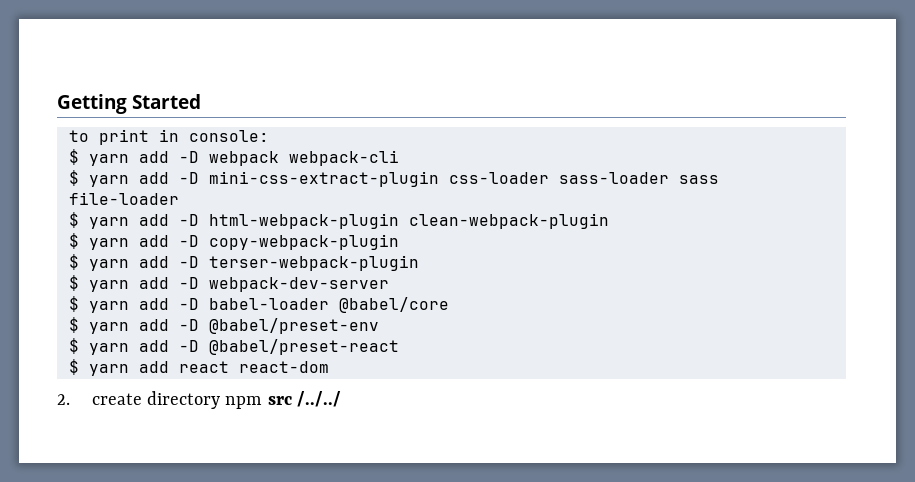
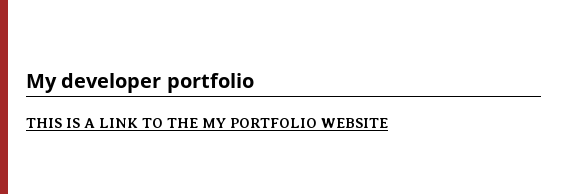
[57,94,201,114] [69,129,269,145] [69,149,399,166] [69,170,719,187] [69,192,179,205] [69,212,609,229] [69,233,399,250] [69,254,419,271] [69,275,389,292] [69,296,449,313] [69,317,379,334] [69,338,399,355] [69,359,329,376] [57,391,342,409] Getting Started // to print in console: // $ yarn add -D webpack webpack-cli // $ yarn add -D mini-css-extract-plugin css-loader sass-loader sass file-loader // $ yarn add -D html-webpack-plugin clean-webpack-plugin // $ yarn add -D copy-webpack-plugin // $ yarn add -D terser-webpack-plugin // $ yarn add -D webpack-dev-server // $ yarn add -D babel-loader @babel/core // $ yarn add -D @babel/preset-env // $ yarn add -D @babel/preset-react // $ yarn add react react-dom // 2. create directory npm src /../../ -> [26,73,254,93] [26,118,388,128] My developer portfolio // THIS IS A LINK TO THE MY PORTFOLIO WEBSITE

